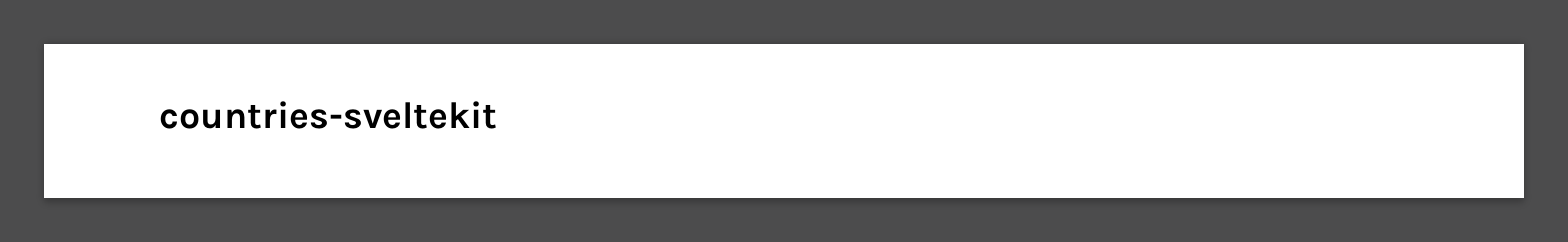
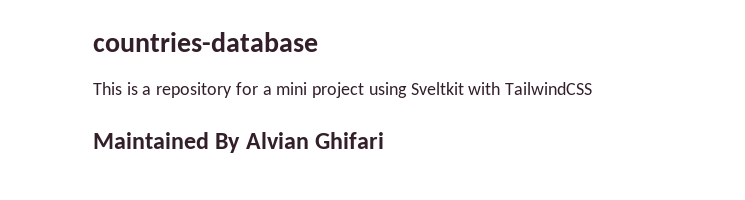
[159,101,497,129] countries-sveltekit -> [93,32,318,52] [93,82,592,98] [93,132,385,153] countries-database // This is a repository for a mini project using Sveltkit with TailwindCSS // Maintained By Alvian Ghifari

